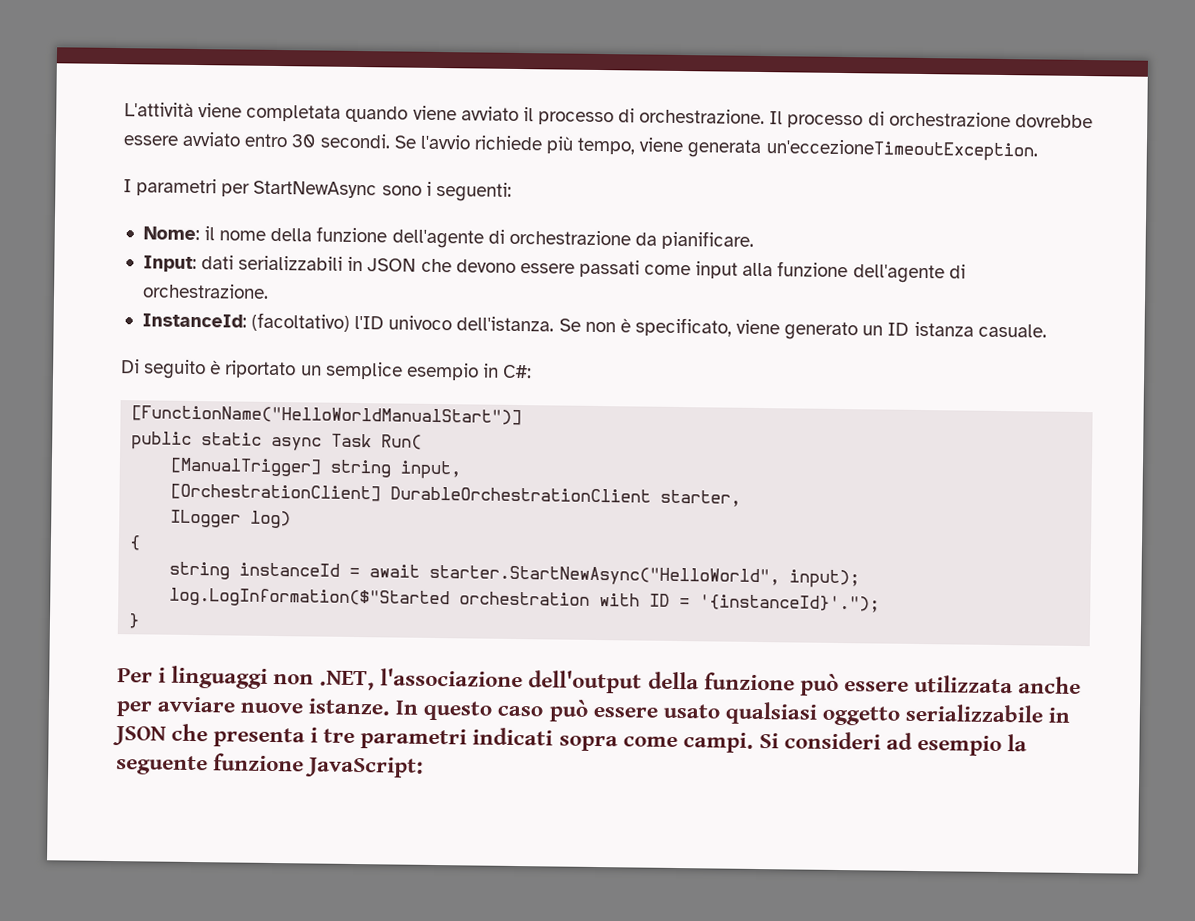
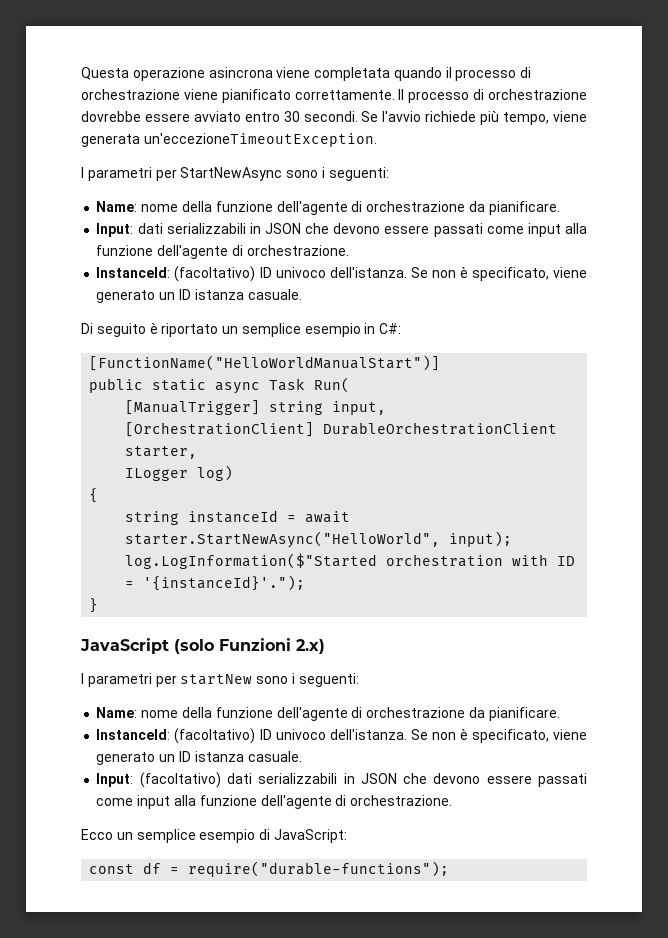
[124,102,194,117] L'attività -> [81,67,273,81] Questa operazione asincrona
[412,105,519,121] viene avviato -> (442, 74) none
[639,108,766,125] orchestrazione. -> [81,89,395,103] orchestrazione viene pianificato correttamente.
[142,226,216,241] Nome: il -> [96,201,138,212] Name:
[354,315,385,330] l'ID -> [259,267,272,278] ID
[117,665,1081,696] [116,696,1070,726] [112,723,1028,757] [116,753,425,778] Per i linguaggi non .NET, l'associazione dell'output della funzione può essere utilizzata anche per avviare nuove istanze. In questo caso può essere usato qualsiasi oggetto serializzabile in JSON che presenta i tre parametri indicati sopra come campi. Si consideri ad esempio la seguente funzione JavaScript: -> [80,638,325,654] [81,673,359,687] [96,707,560,721] [96,728,587,744] [96,751,302,765] [96,772,587,788] [96,795,453,809] [81,829,347,843] [89,861,450,877] JavaScript (solo Funzioni 2.x) // I parametri per startNew sono i seguenti: // Name: nome della funzione dell'agente di orchestrazione da pianificare. // InstanceId: (facoltativo) ID univoco dell'istanza. Se non è specificato, viene generato un ID istanza casuale. // Input: (facoltativo) dati serializzabili in JSON che devono essere passati come input alla funzione dell'agente di orchestrazione. // Ecco un semplice esempio di JavaScript: // const df = require("durable-functions");

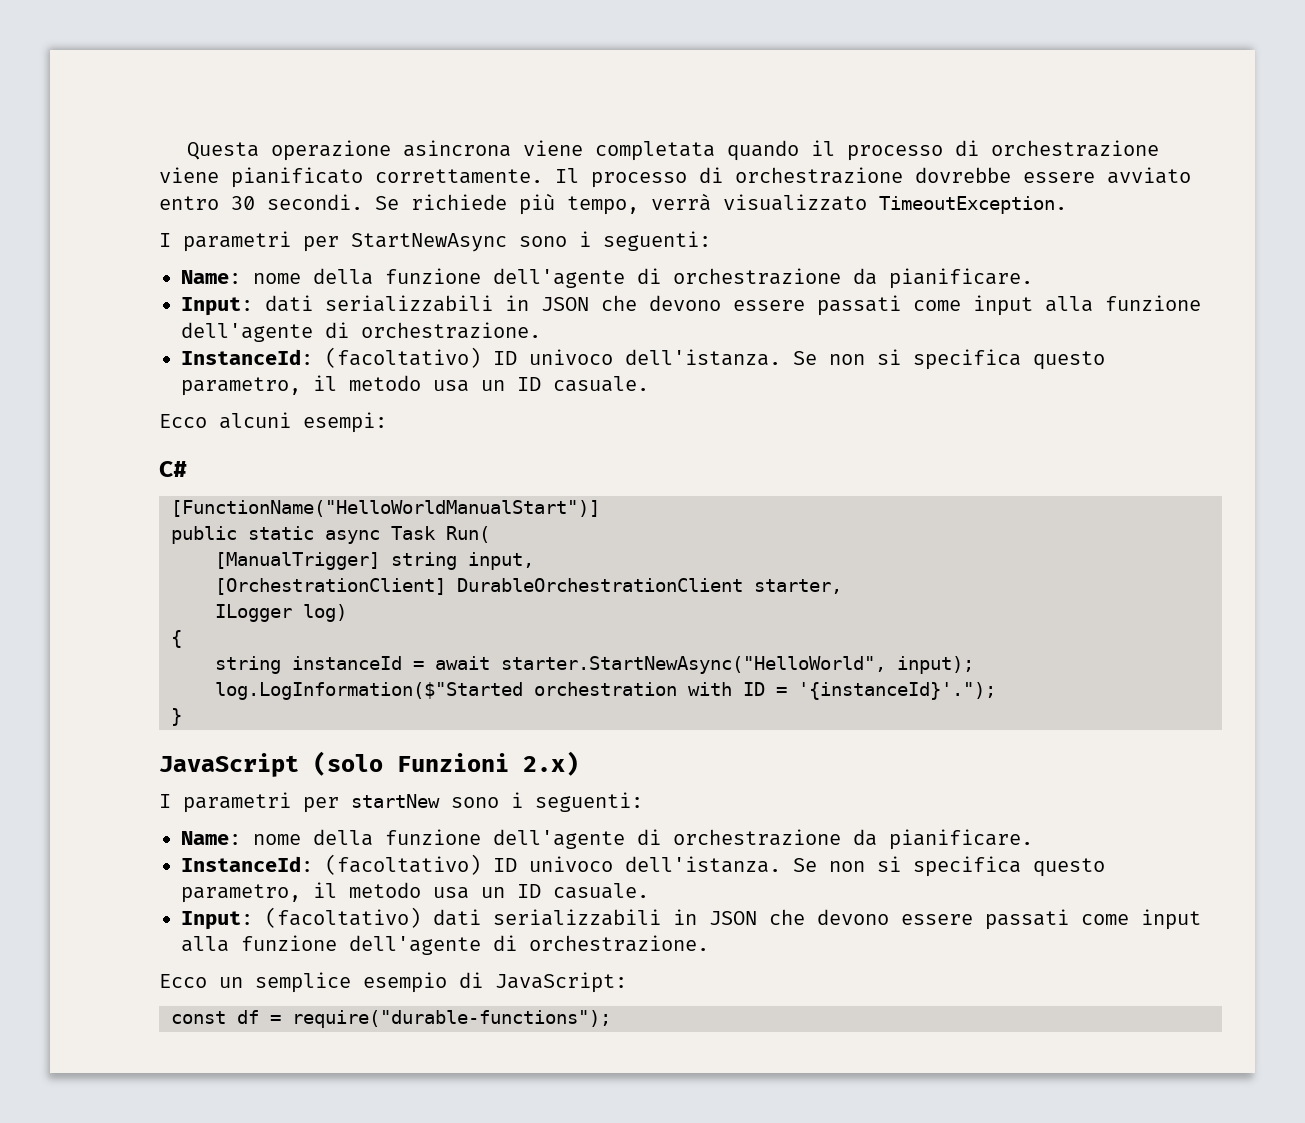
[382,111,422,122] l'avvio -> (399, 203) none
[552,111,587,122] [81,133,377,147] viene generata un'eccezioneTimeoutException. -> [651,193,1067,214] verrà visualizzato TimeoutException.
[459,266,587,281] [96,289,302,303] [81,322,402,337] è specificato, viene generato un ID istanza casuale. // Di seguito è riportato un semplice esempio in C#: -> [877,349,1105,370] [181,375,649,396] [159,412,387,433] [159,461,187,477] si specifica questo parametro, il metodo usa un ID casuale. // Ecco alcuni esempi: // C#
[459,728,587,743] [96,751,244,765] è specificato, viene generato un ID istanza -> [877,856,1105,877] [181,882,541,903] si specifica questo parametro, il metodo usa un ID

